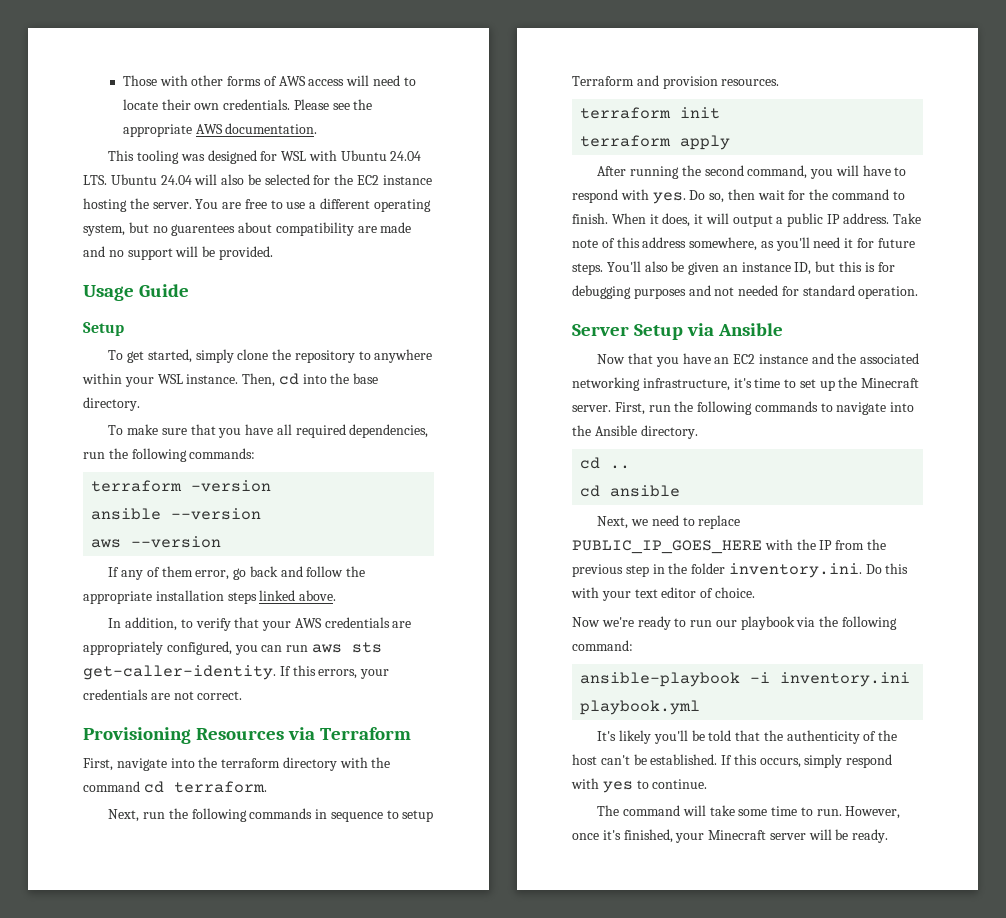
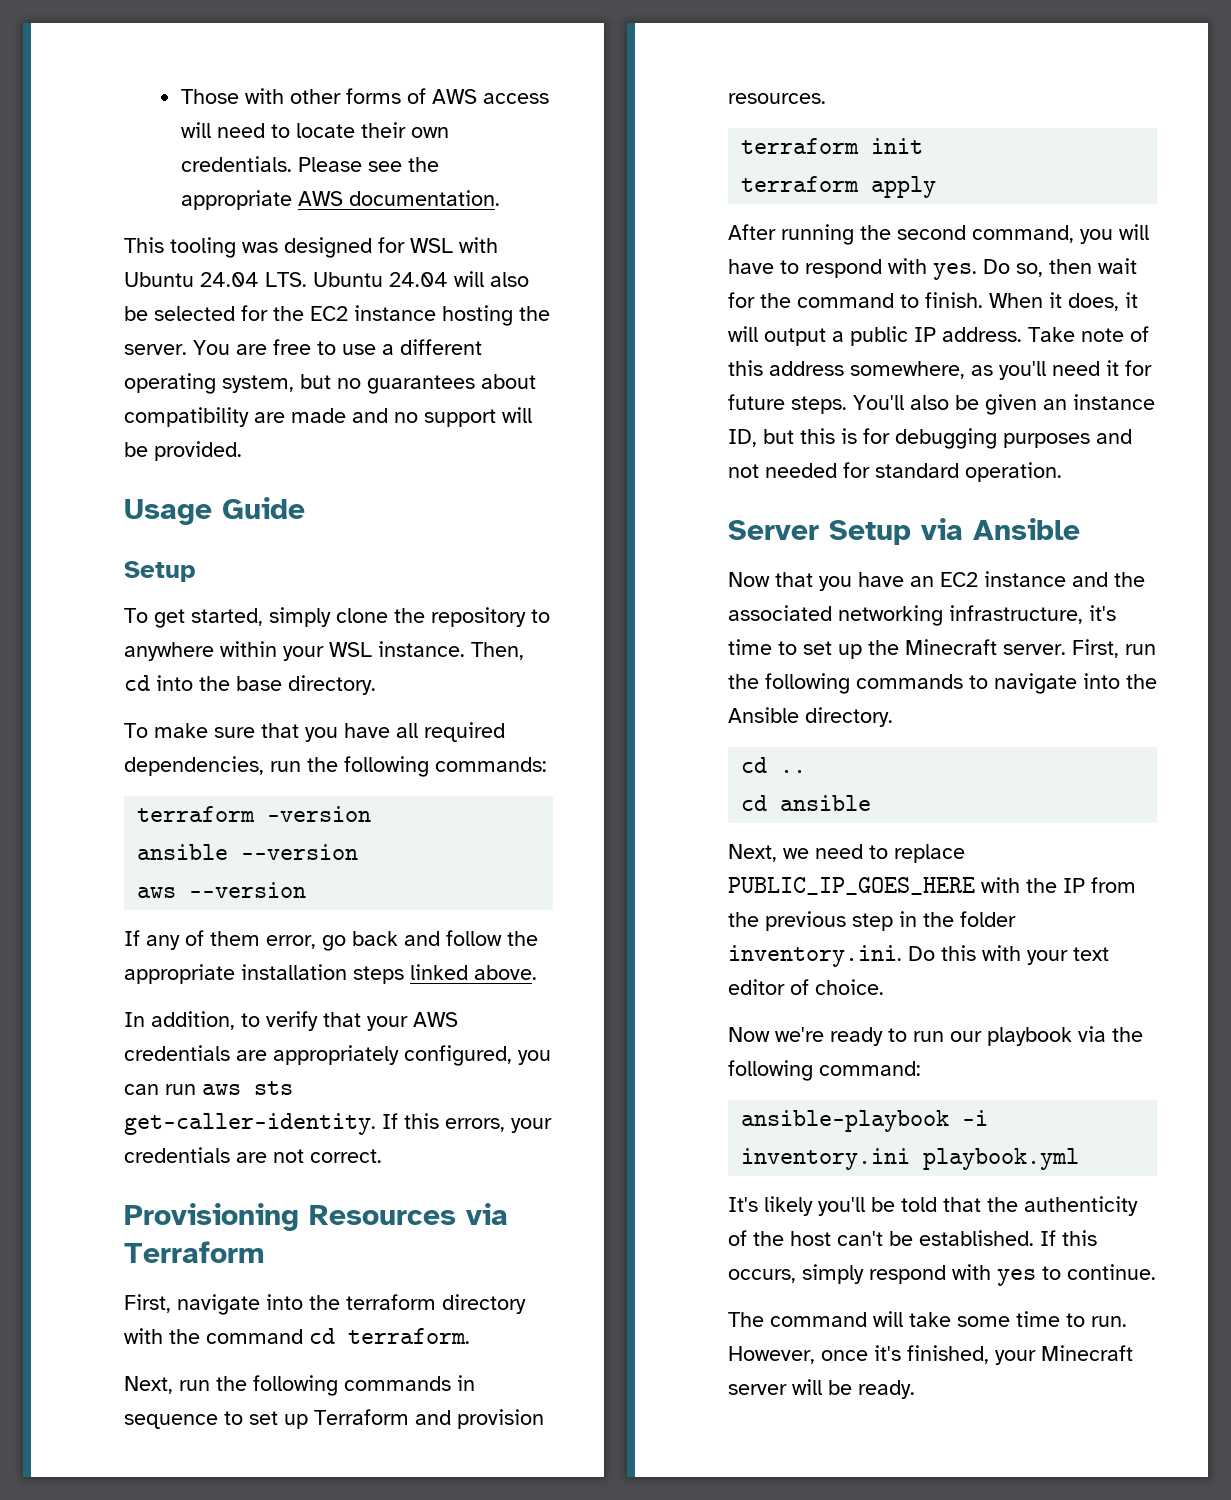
[171,224,236,236] guarentees -> [367,375,475,394] guarantees
[402,810,434,822] setup -> [249,1411,308,1429] set up

